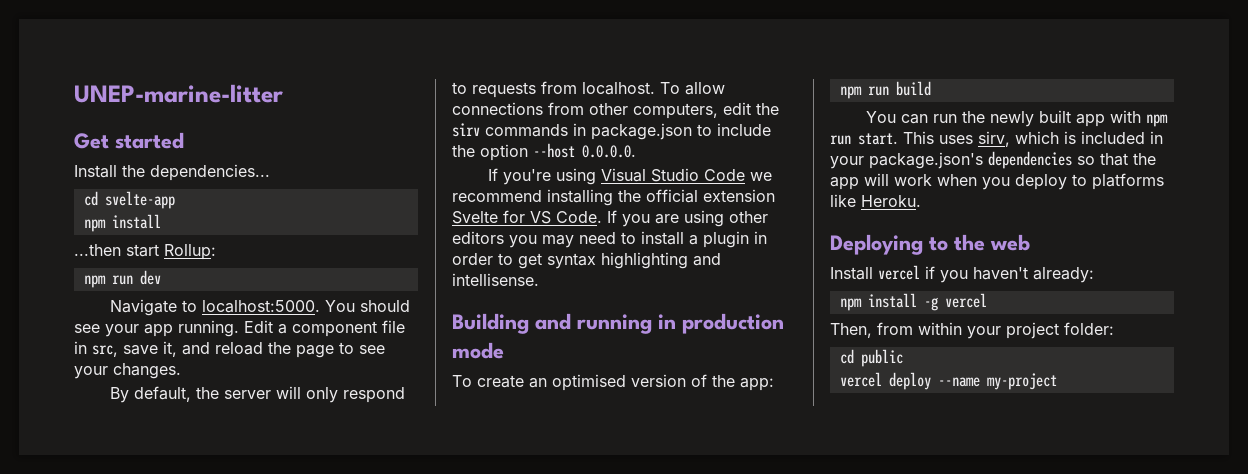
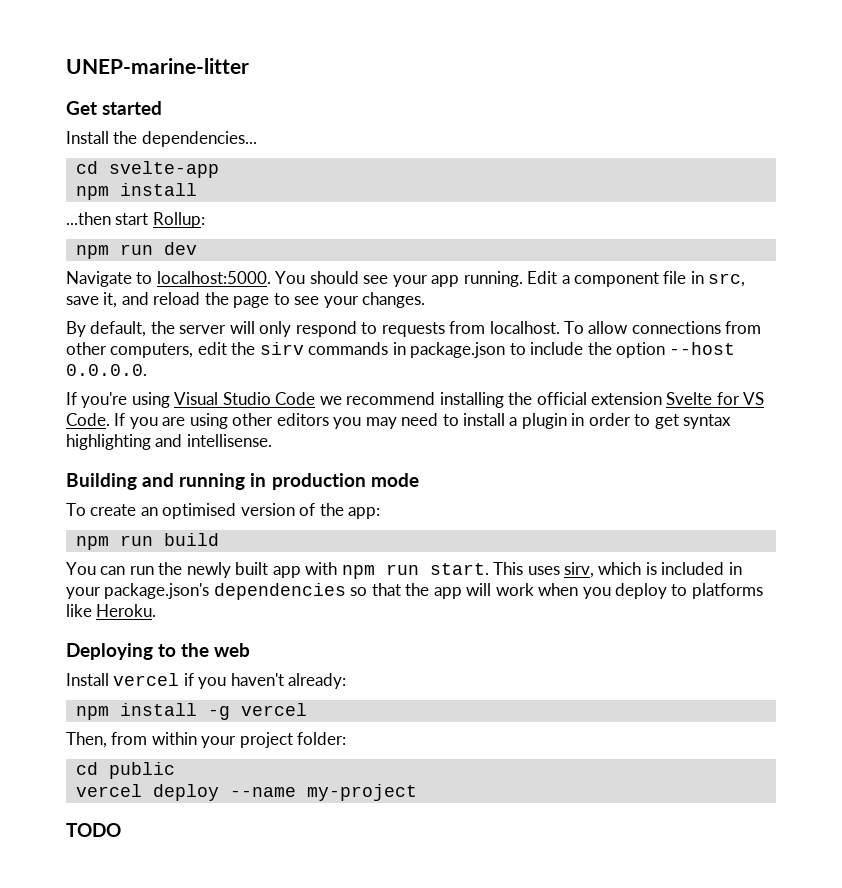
(1057, 381) none -> [66,823,121,837] // TODO

